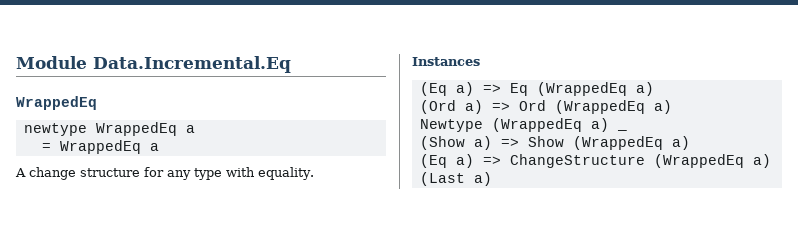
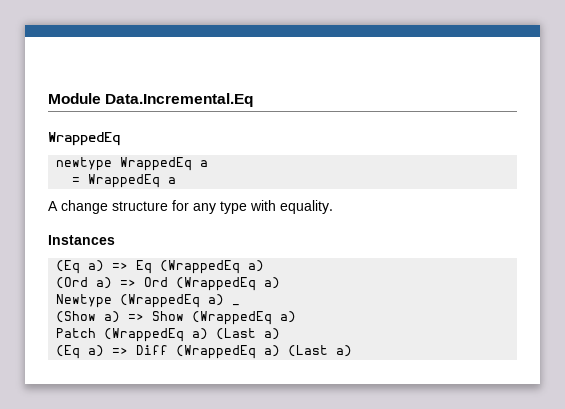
[419,154,771,168] [419,172,492,186] (Eq a) => ChangeStructure (WrappedEq a) (Last a) -> [56,328,281,342] [56,345,353,359] Patch (WrappedEq a) (Last a) // (Eq a) => Diff (WrappedEq a) (Last a)

